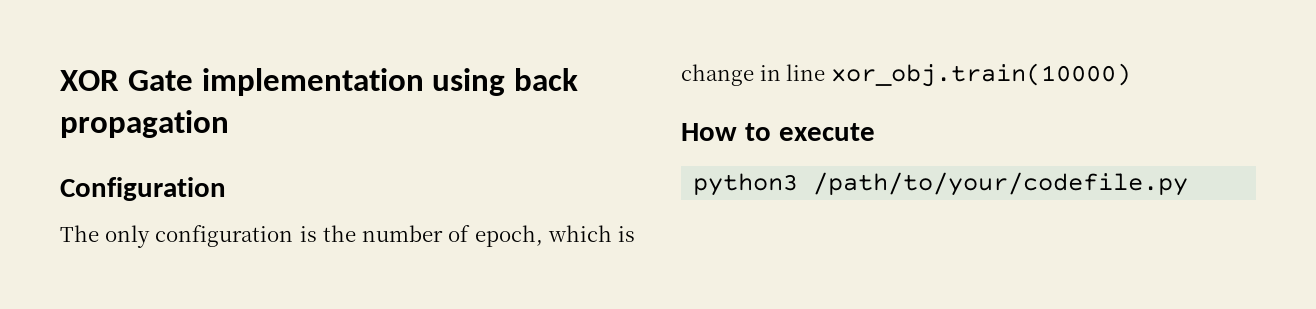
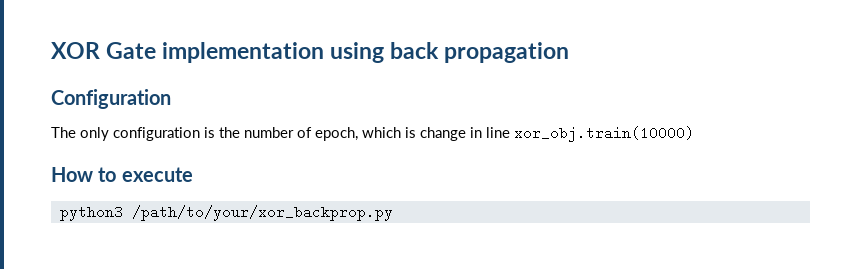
[813,172,1189,196] /path/to/your/codefile.py -> [131,205,393,221] /path/to/your/xor_backprop.py

